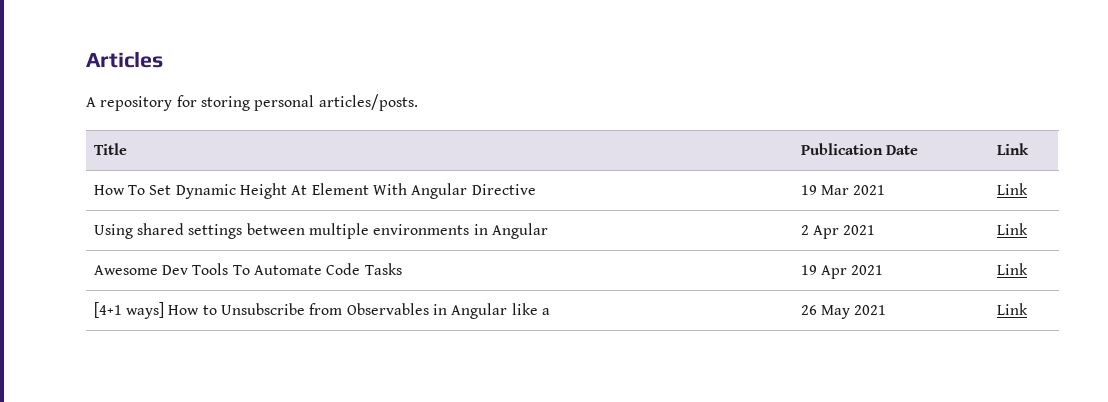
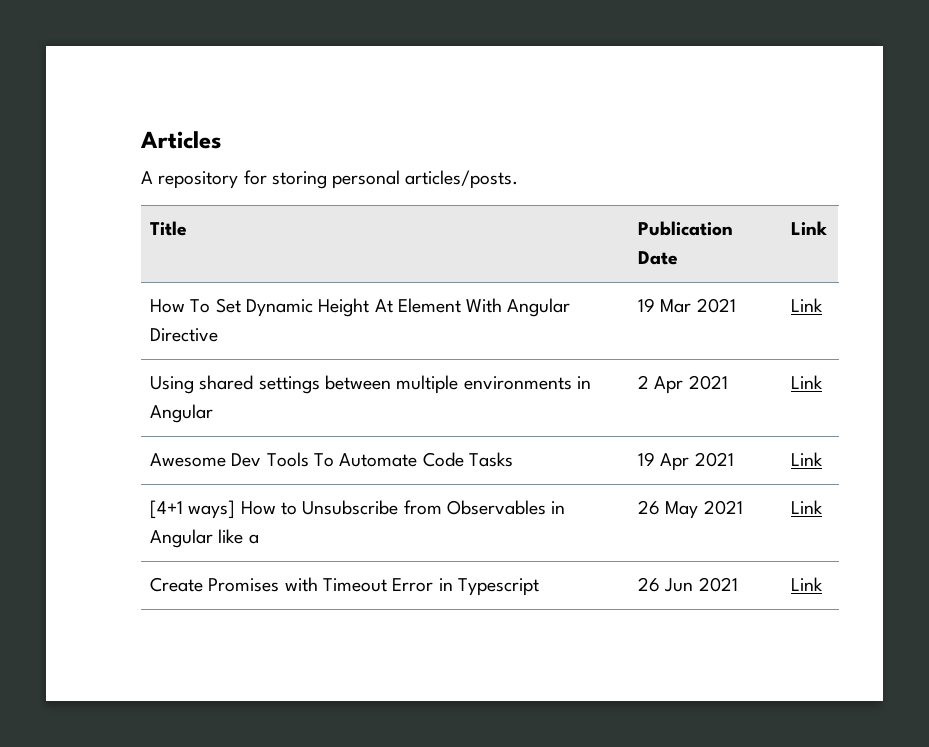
(1028, 309) none -> [150,577,539,596] [638,577,738,592] [791,577,824,591] // Create Promises with Timeout Error in Typescript | 26 Jun 2021 | Link

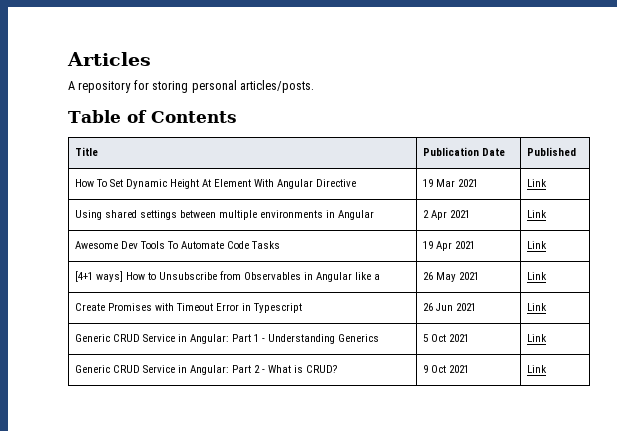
(519, 179) none -> [68,110,237,123] // Table of Contents
[791,221,828,235] Link -> [527,147,577,156] Published
(824, 584) none -> [75,334,380,344] [423,334,470,342] [527,334,548,342] [75,365,338,375] [423,365,470,373] [527,365,548,373] // Generic CRUD Service in Angular: Part 1 - Understanding Generics | 5 Oct 2021 | Link // Generic CRUD Service in Angular: Part 2 - What is CRUD? | 9 Oct 2021 | Link

